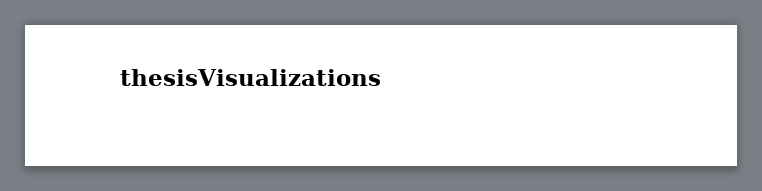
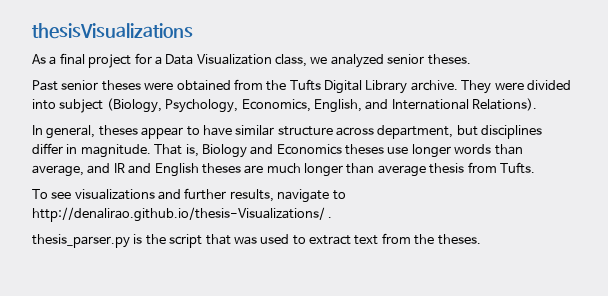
(381, 77) none -> [32,53,471,68] [32,79,571,94] [32,98,537,113] [32,125,543,139] [32,143,523,158] [32,162,535,177] [32,188,346,203] [32,207,333,222] [32,233,481,248] // As a final project for a Data Visualization class, we analyzed senior theses. // Past senior theses were obtained from the Tufts Digital Library archive. They were divided into subject (Biology, Psychology, Economics, English, and International Relations). // In general, theses appear to have similar structure across department, but disciplines differ in magnitude. That is, Biology and Economics theses use longer words than average, and IR and English theses are much longer than average thesis from Tufts. // To see visualizations and further results, navigate to http://denalirao.github.io/thesis-Visualizations/ . // thesis_parser.py is the script that was used to extract text from the theses.

